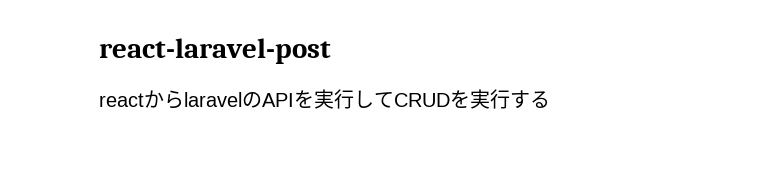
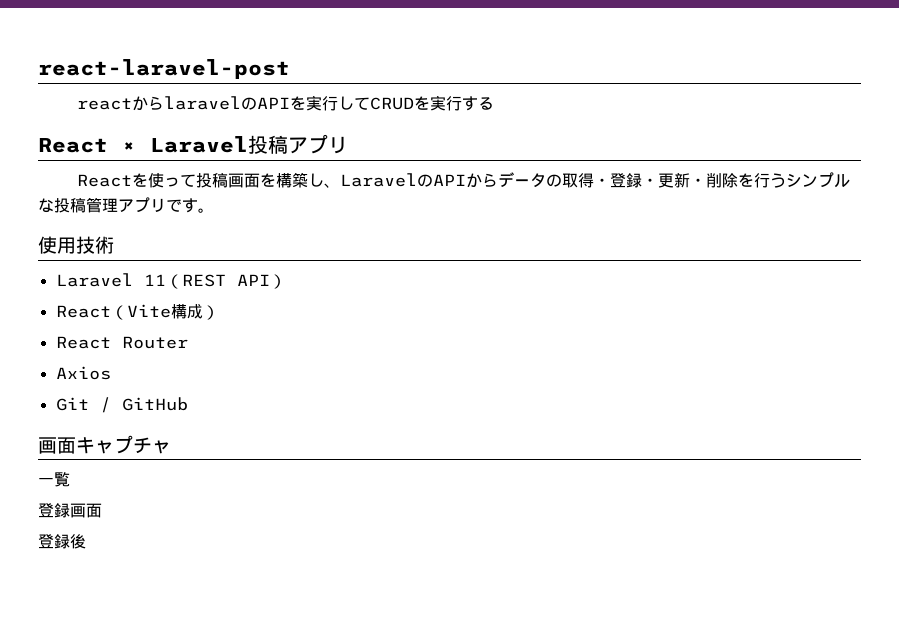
(550, 99) none -> [38,134,348,154] [76,172,850,188] [38,197,214,213] [38,236,114,254] [55,273,286,289] [55,304,219,320] [55,336,188,349] [55,366,111,380] [55,397,188,413] [38,435,171,454] [38,472,70,487] [38,503,102,518] [38,534,86,549] // React × Laravel投稿アプリ // Reactを使って投稿画面を構築し、LaravelのAPIからデータの取得・登録・更新・削除を行うシンプルな投稿管理アプリです。 // 使用技術 // Laravel 11（REST API） // React（Vite構成） // React Router // Axios // Git / GitHub // 画面キャプチャ // 一覧 // 登録画面 // 登録後

